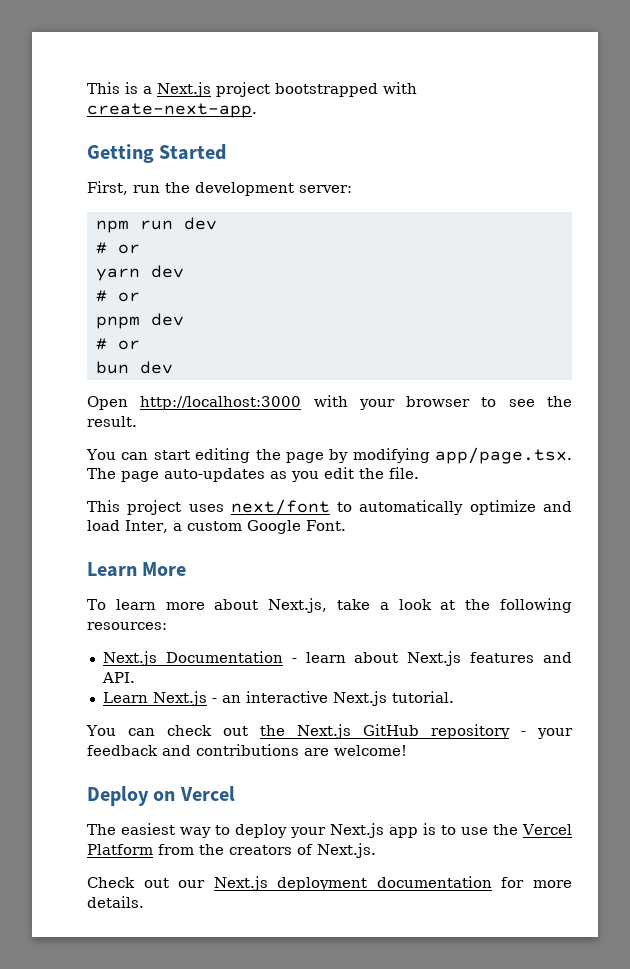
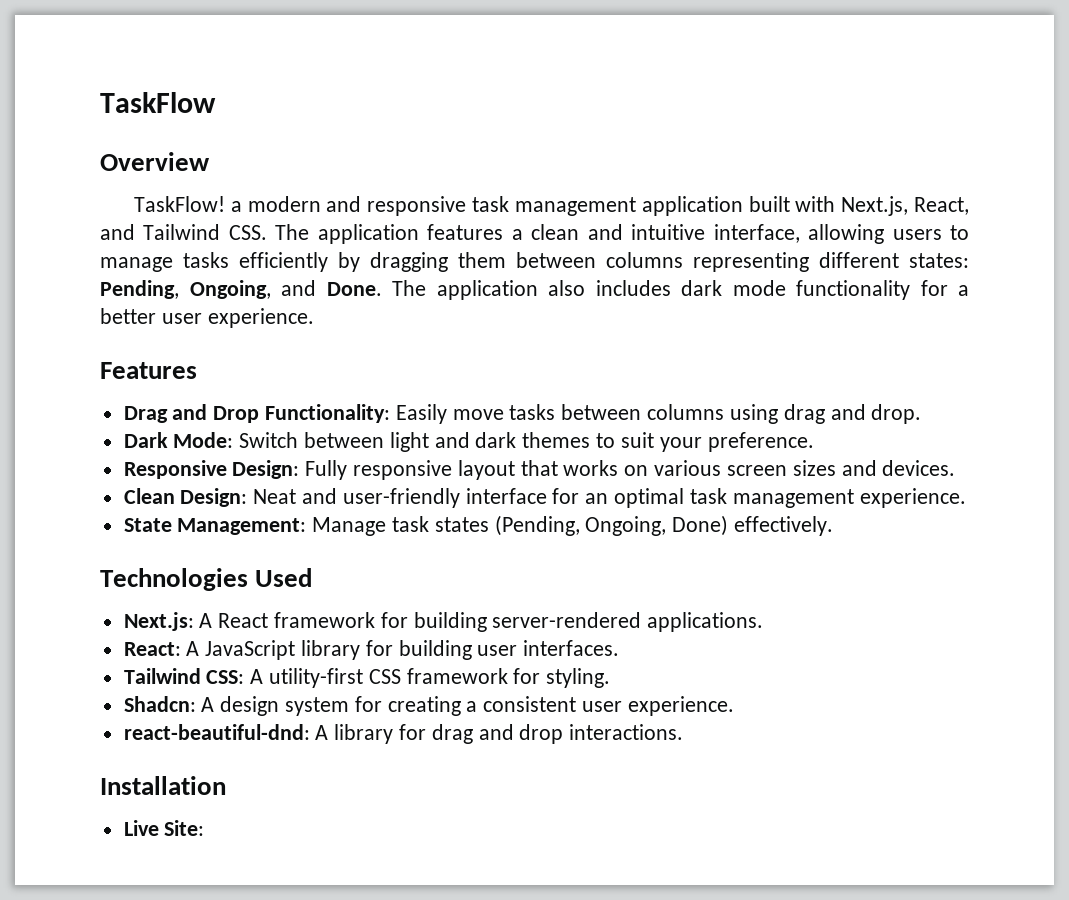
[87,82,417,97] [87,103,257,118] [87,144,227,163] [87,181,352,196] [95,217,217,233] [95,242,140,254] [95,265,184,281] [95,290,140,302] [95,313,184,329] [95,338,140,350] [95,361,173,374] [87,395,572,410] [87,416,137,427] [86,447,572,464] [87,467,419,482] [87,499,572,516] [87,520,346,534] [87,562,187,577] [87,598,572,613] [87,622,167,630] [102,651,572,666] [101,672,135,683] [102,691,454,706] [86,724,573,739] [87,744,407,756] [87,786,235,806] [87,823,573,838] [87,843,376,858] [87,876,572,891] [87,896,144,908] This is a Next.js project bootstrapped with create-next-app. // Getting Started // First, run the development server: // npm run dev // # or // yarn dev // # or // pnpm dev // # or // bun dev // Open http://localhost:3000 with your browser to see the result. // You can start editing the page by modifying app/page.tsx. The page auto-updates as you edit the file. // This project uses next/font to automatically optimize and load Inter, a custom Google Font. // Learn More // To learn more about Next.js, take a look at the following resources: // Next.js Documentation - learn about Next.js features and API. // Learn Next.js - an interactive Next.js tutorial. // You can check out the Next.js GitHub repository - your feedback and contributions are welcome! // Deploy on Vercel // The easiest way to deploy your Next.js app is to use the Vercel Platform from the creators of Next.js. // Check out our Next.js deployment documentation for more details. -> [100,92,216,113] [100,152,210,171] [133,196,970,216] [100,224,969,244] [100,252,969,272] [100,280,969,300] [100,308,314,328] [100,362,197,379] [123,404,922,424] [123,432,814,452] [123,460,956,480] [123,488,966,508] [123,515,834,536] [100,568,313,591] [123,612,764,632] [123,640,620,660] [123,668,611,688] [123,696,734,716] [123,724,684,744] [100,776,226,795] [123,820,205,836] TaskFlow // Overview // TaskFlow! a modern and responsive task management application built with Next.js, React, and Tailwind CSS. The application features a clean and intuitive interface, allowing users to manage tasks efficiently by dragging them between columns representing different states: Pending, Ongoing, and Done. The application also includes dark mode functionality for a better user experience. // Features // Drag and Drop Functionality: Easily move tasks between columns using drag and drop. // Dark Mode: Switch between light and dark themes to suit your preference. // Responsive Design: Fully responsive layout that works on various screen sizes and devices. // Clean Design: Neat and user-friendly interface for an optimal task management experience. // State Management: Manage task states (Pending, Ongoing, Done) effectively. // Technologies Used // Next.js: A React framework for building server-rendered applications. // React: A JavaScript library for building user interfaces. // Tailwind CSS: A utility-first CSS framework for styling. // Shadcn: A design system for creating a consistent user experience. // react-beautiful-dnd: A library for drag and drop interactions. // Installation // Live Site:

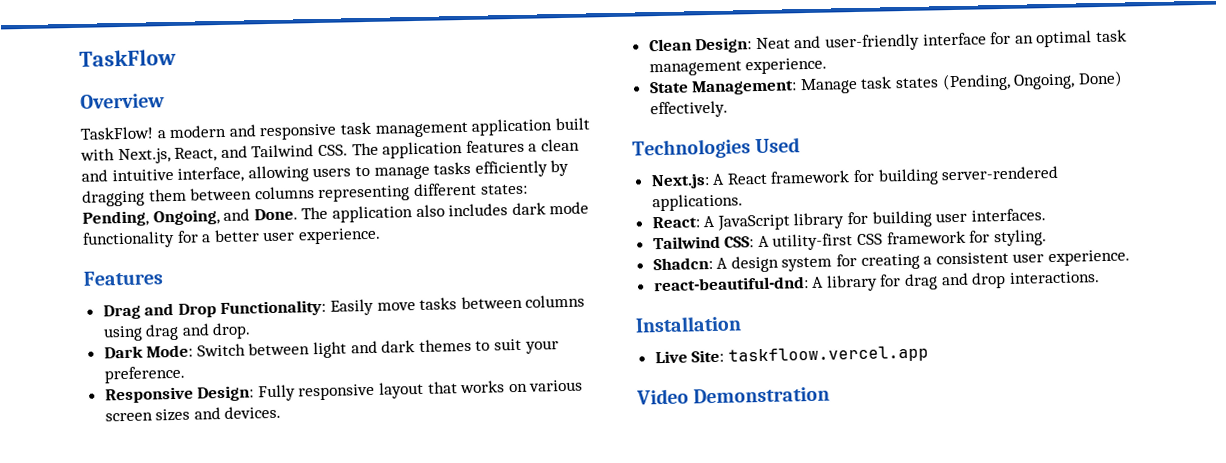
(205, 828) none -> [727,345,929,365] [636,386,831,405] taskfloow.vercel.app // Video Demonstration

